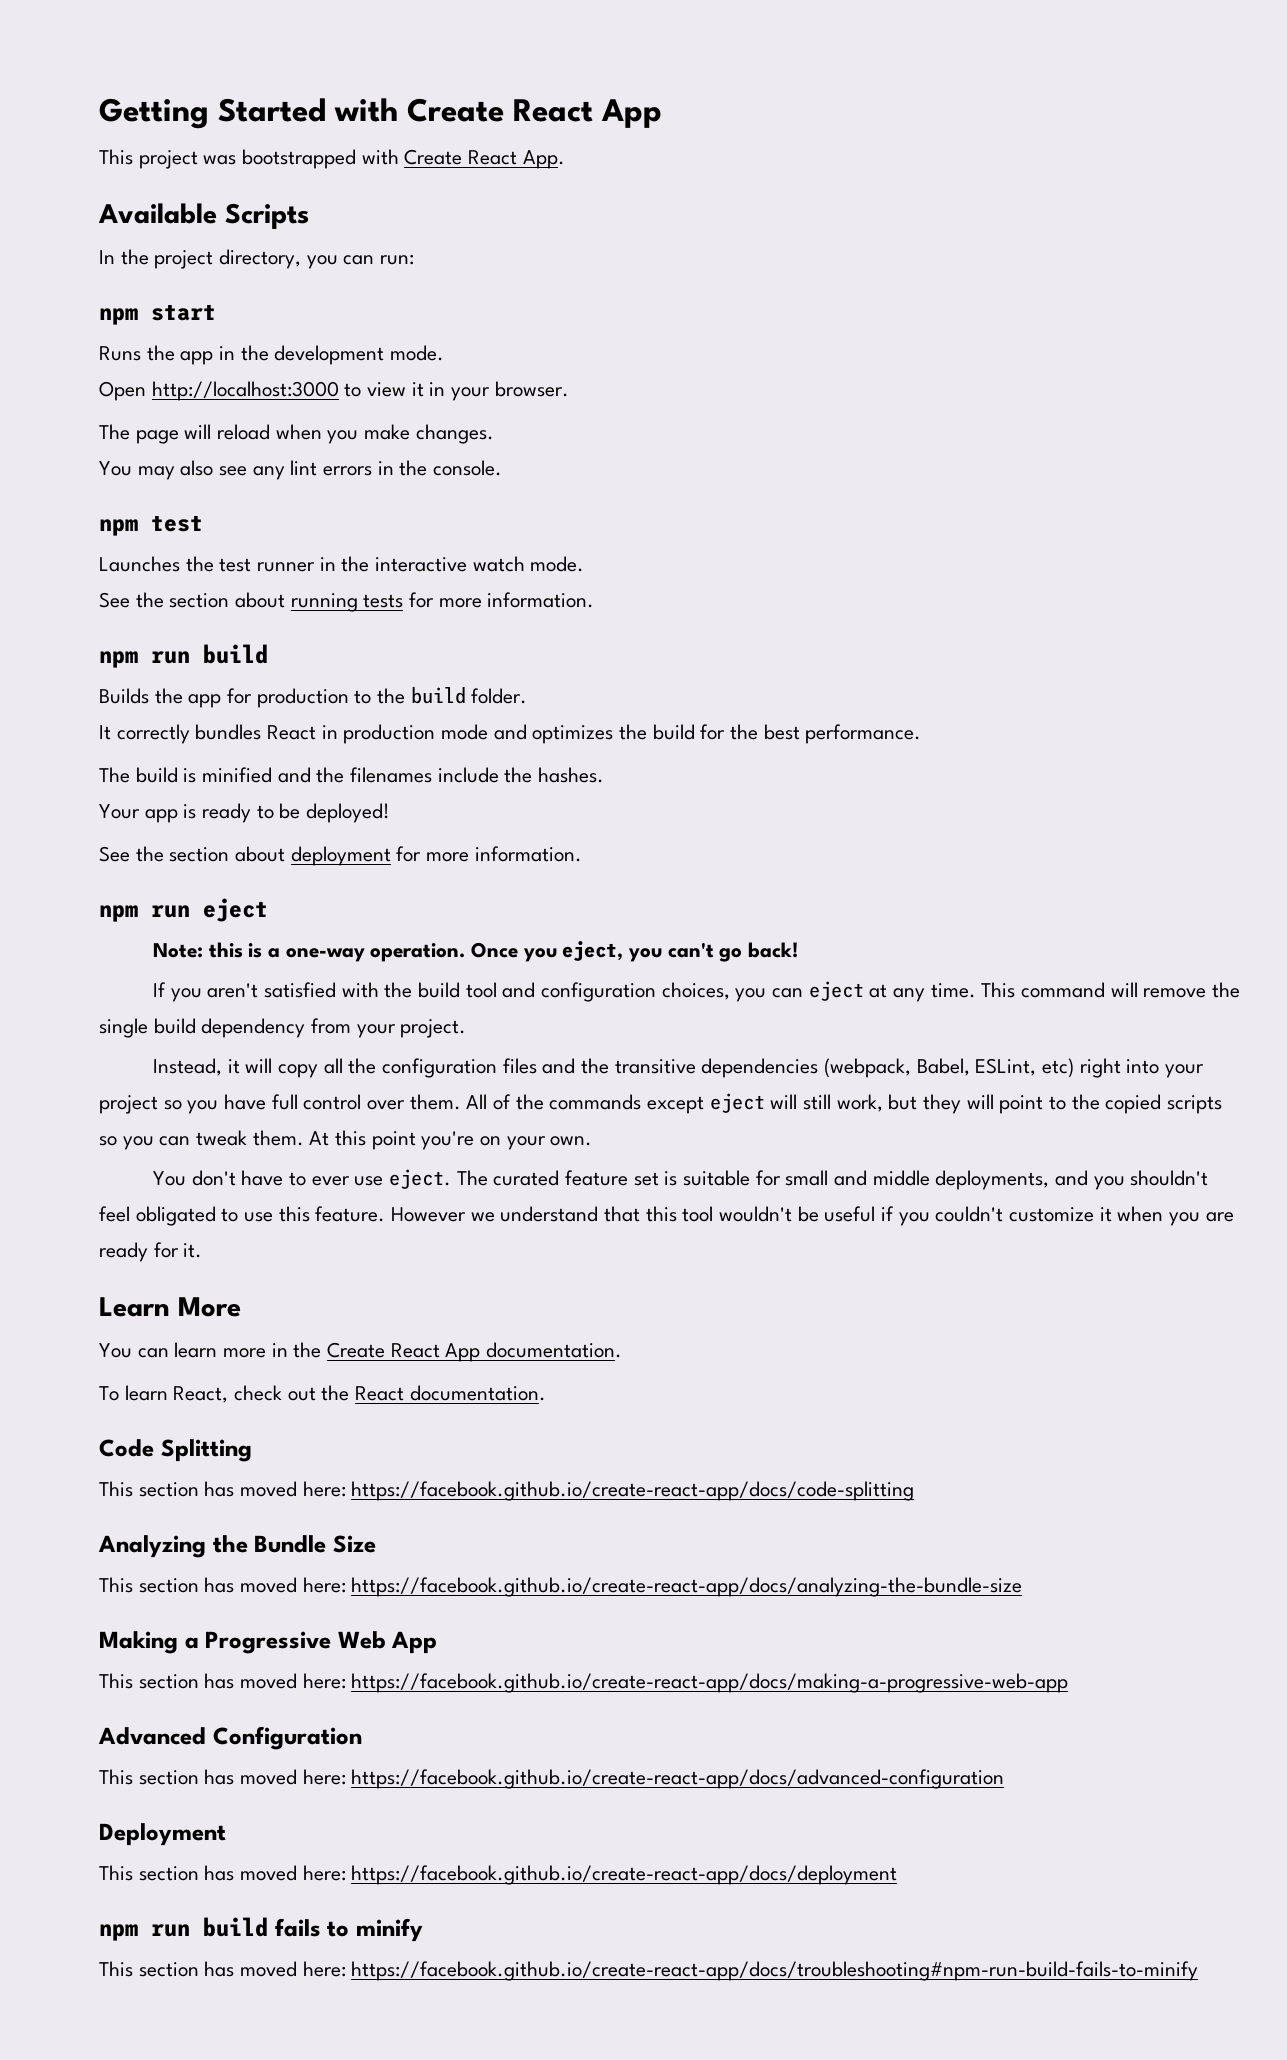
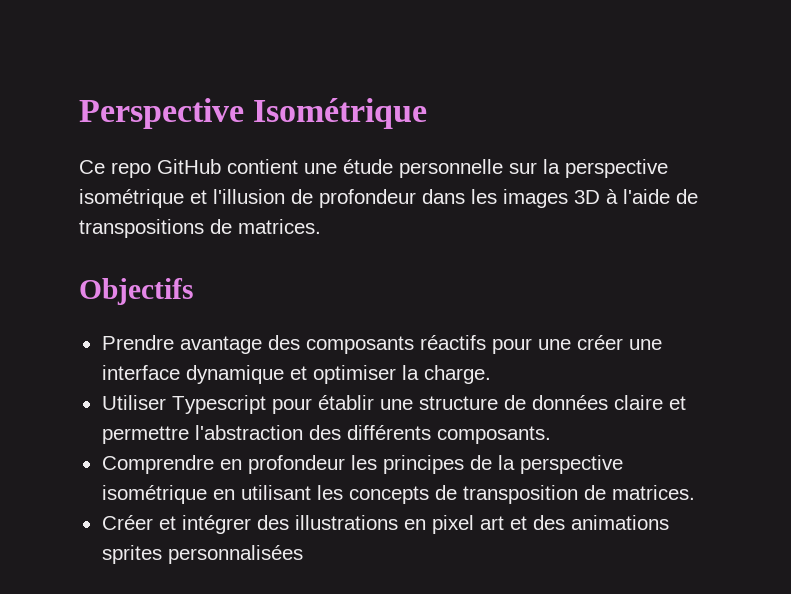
[99,98,662,129] [99,149,565,169] [98,203,309,229] [99,249,415,269] [99,305,216,325] [99,345,445,365] [99,381,569,401] [99,424,494,444] [99,460,503,480] [99,516,203,536] [99,556,585,572] [99,592,595,612] [99,644,268,668] [99,687,528,708] [99,724,922,744] [99,767,605,783] [99,803,391,823] [99,846,582,866] [99,898,268,922] [152,941,799,962] [152,981,1241,1002] [99,1018,467,1038] [152,1058,1205,1078] [99,1093,1223,1114] [99,1130,593,1150] [152,1169,1209,1190] [99,1206,1234,1226] [99,1242,203,1262] [99,1297,241,1317] [99,1342,623,1362] [99,1385,546,1403] [99,1439,252,1462] [99,1481,915,1501] [98,1535,376,1558] [99,1577,1023,1597] [99,1631,438,1654] [99,1673,1069,1693] [98,1726,362,1750] [99,1769,1005,1789] [99,1823,226,1846] [99,1865,898,1885] [99,1917,423,1942] [99,1961,1199,1981] Getting Started with Create React App // This project was bootstrapped with Create React App. // Available Scripts // In the project directory, you can run: // npm start // Runs the app in the development mode. // Open http://localhost:3000 to view it in your browser. // The page will reload when you make changes. // You may also see any lint errors in the console. // npm test // Launches the test runner in the interactive watch mode. // See the section about running tests for more information. // npm run build // Builds the app for production to the build folder. // It correctly bundles React in production mode and optimizes the build for the best performance. // The build is minified and the filenames include the hashes. // Your app is ready to be deployed! // See the section about deployment for more information. // npm run eject // Note: this is a one-way operation. Once you eject, you can't go back! // If you aren't satisfied with the build tool and configuration choices, you can eject at any time. This command will remove the single build dependency from your project. // Instead, it will copy all the configuration files and the transitive dependencies (webpack, Babel, ESLint, etc) right into your project so you have full control over them. All of the commands except eject will still work, but they will point to the copied scripts so you can tweak them. At this point you're on your own. // You don't have to ever use eject. The curated feature set is suitable for small and middle deployments, and you shouldn't feel obligated to use this feature. However we understand that this tool wouldn't be useful if you couldn't customize it when you are ready for it. // Learn More // You can learn more in the Create React App documentation. // To learn React, check out the React documentation. // Code Splitting // This section has moved here: https://facebook.github.io/create-react-app/docs/code-splitting // Analyzing the Bundle Size // This section has moved here: https://facebook.github.io/create-react-app/docs/analyzing-the-bundle-size // Making a Progressive Web App // This section has moved here: https://facebook.github.io/create-react-app/docs/making-a-progressive-web-app // Advanced Configuration // This section has moved here: https://facebook.github.io/create-react-app/docs/advanced-configuration // Deployment // This section has moved here: https://facebook.github.io/create-react-app/docs/deployment // npm run build fails to minify // This section has moved here: https://facebook.github.io/create-react-app/docs/troubleshooting#npm-run-build-fails-to-minify -> [79,98,428,129] [79,159,668,178] [79,189,698,208] [79,219,321,238] [79,278,193,305] [101,335,662,354] [101,365,491,384] [101,395,686,414] [101,425,551,444] [101,455,623,474] [101,485,695,504] [101,515,669,534] [101,545,303,564] Perspective Isométrique // Ce repo GitHub contient une étude personnelle sur la perspective isométrique et l'illusion de profondeur dans les images 3D à l'aide de transpositions de matrices. // Objectifs // Prendre avantage des composants réactifs pour une créer une interface dynamique et optimiser la charge. // Utiliser Typescript pour établir une structure de données claire et permettre l'abstraction des différents composants. // Comprendre en profondeur les principes de la perspective isométrique en utilisant les concepts de transposition de matrices. // Créer et intégrer des illustrations en pixel art et des animations sprites personnalisées

